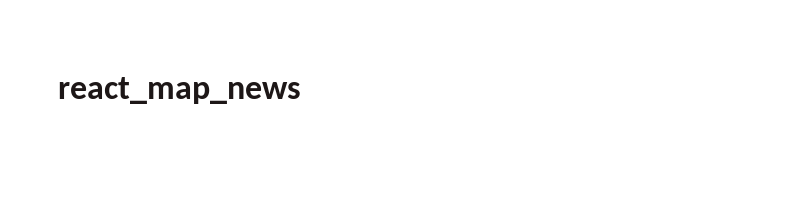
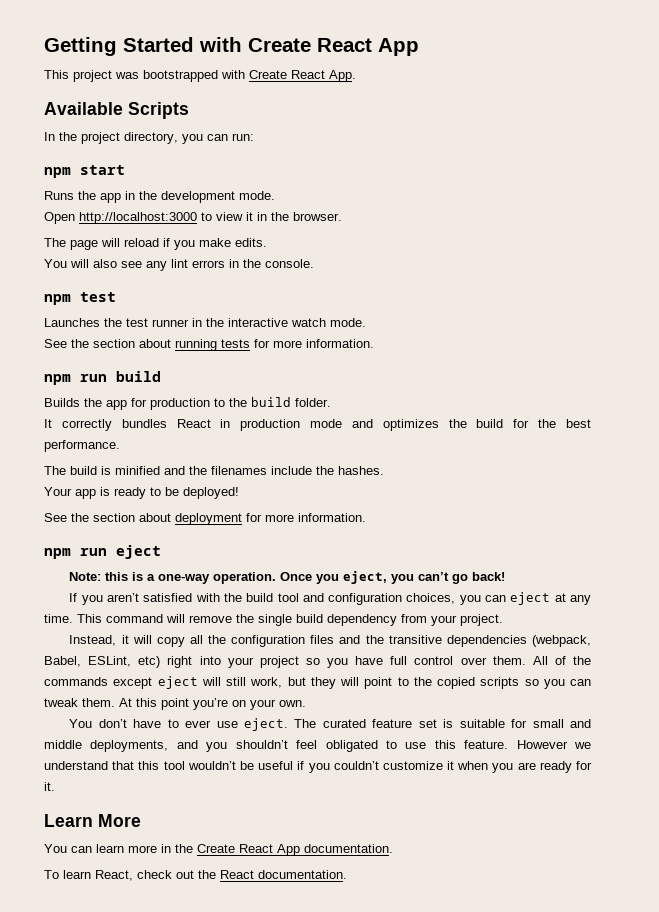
[58,77,301,104] react_map_news -> [44,37,419,56] [44,70,356,82] [44,102,189,119] [44,132,254,144] [44,165,125,178] [44,191,275,203] [44,212,342,224] [44,238,267,250] [44,259,314,271] [44,292,116,305] [44,318,366,327] [44,339,374,351] [44,371,161,385] [44,397,331,410] [44,419,591,431] [44,440,120,452] [44,466,384,475] [44,487,239,499] [44,513,366,525] [44,545,161,559] [69,571,506,584] [69,592,591,605] [44,614,503,626] [69,635,591,647] [44,656,591,668] [44,676,591,689] [44,698,306,710] [69,718,591,731] [44,740,592,752] [44,761,592,773] [44,782,55,791] [44,814,141,827] [44,844,393,856] [44,870,347,881] Getting Started with Create React App // This project was bootstrapped with Create React App. // Available Scripts // In the project directory, you can run: // npm start // Runs the app in the development mode. // Open http://localhost:3000 to view it in the browser. // The page will reload if you make edits. // You will also see any lint errors in the console. // npm test // Launches the test runner in the interactive watch mode. // See the section about running tests for more information. // npm run build // Builds the app for production to the build folder. // It correctly bundles React in production mode and optimizes the build for the best performance. // The build is minified and the filenames include the hashes. // Your app is ready to be deployed! // See the section about deployment for more information. // npm run eject // Note: this is a one-way operation. Once you eject, you can’t go back! // If you aren’t satisfied with the build tool and configuration choices, you can eject at any time. This command will remove the single build dependency from your project. // Instead, it will copy all the configuration files and the transitive dependencies (webpack, Babel, ESLint, etc) right into your project so you have full control over them. All of the commands except eject will still work, but they will point to the copied scripts so you can tweak them. At this point you’re on your own. // You don’t have to ever use eject. The curated feature set is suitable for small and middle deployments, and you shouldn’t feel obligated to use this feature. However we understand that this tool wouldn’t be useful if you couldn’t customize it when you are ready for it. // Learn More // You can learn more in the Create React App documentation. // To learn React, check out the React documentation.

